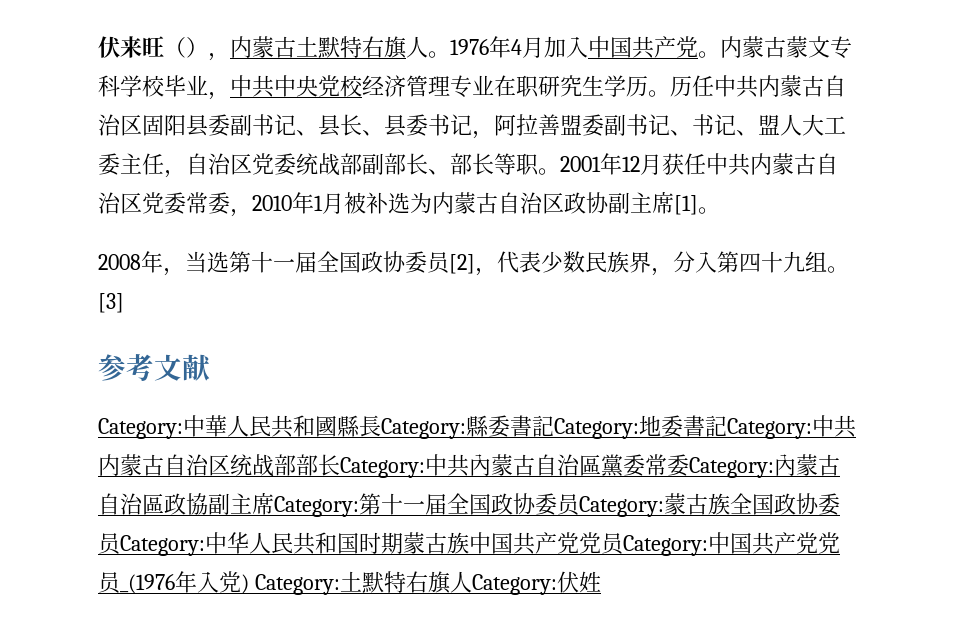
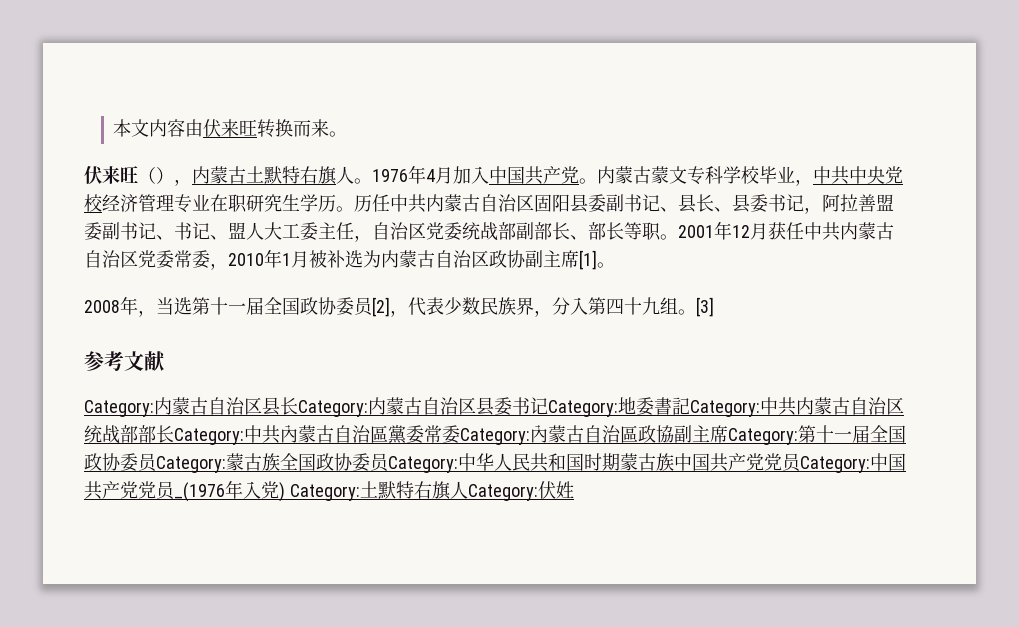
(98, 47) none -> [113,119,348,138] 本文内容由伏来旺转换而来。 //
[183,415,554,439] 中華人民共和國縣長Category:縣委書記 -> [154,397,548,417] 内蒙古自治区县长Category:内蒙古自治区县委书记

